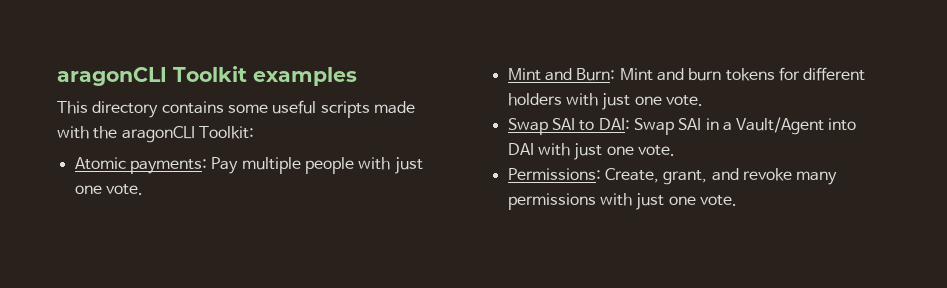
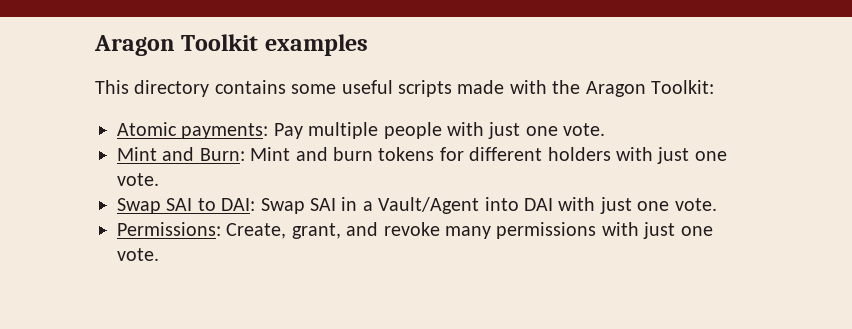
[57,67,167,86] aragonCLI -> [94,35,175,56] Aragon
[121,126,195,143] aragonCLI -> [585,81,646,97] Aragon

